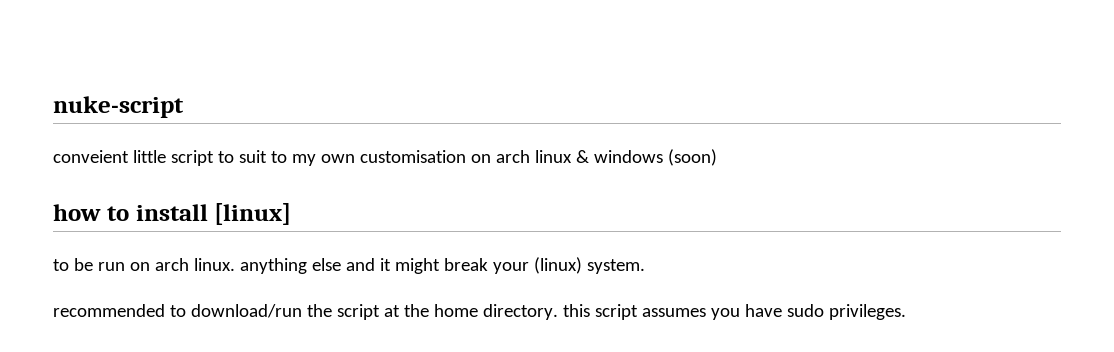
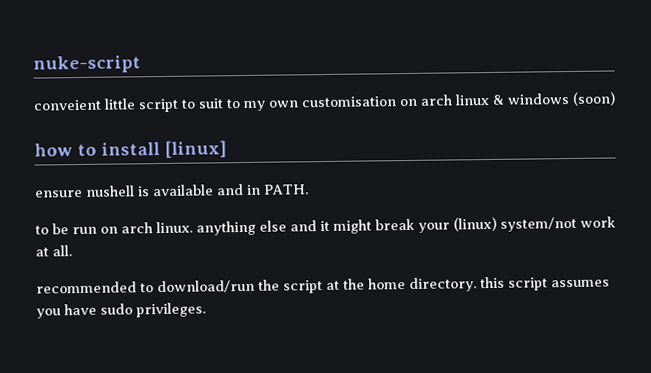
(292, 214) none -> [35,184,309,198] // ensure nushell is available and in PATH.
[586,259,645,274] system. -> [500,216,616,232] [35,245,72,257] system/not work at all.

